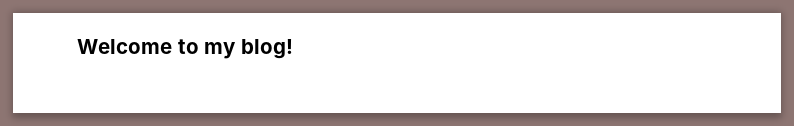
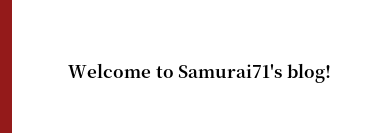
[204,42,237,59] my -> [178,64,283,78] Samurai71's

